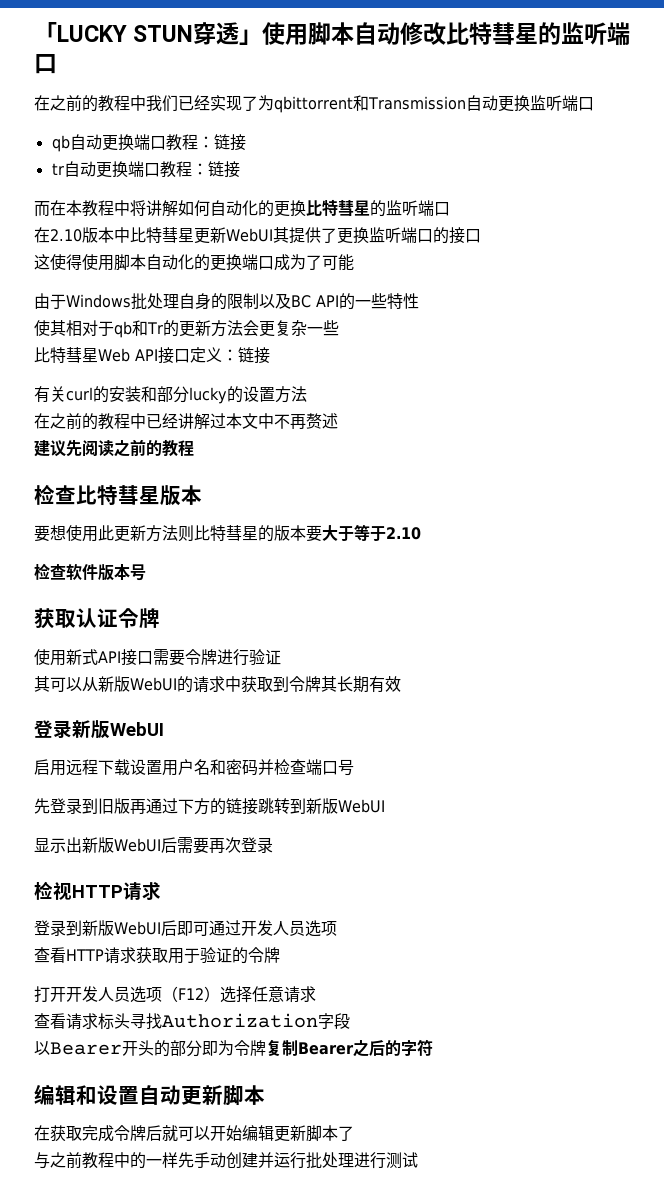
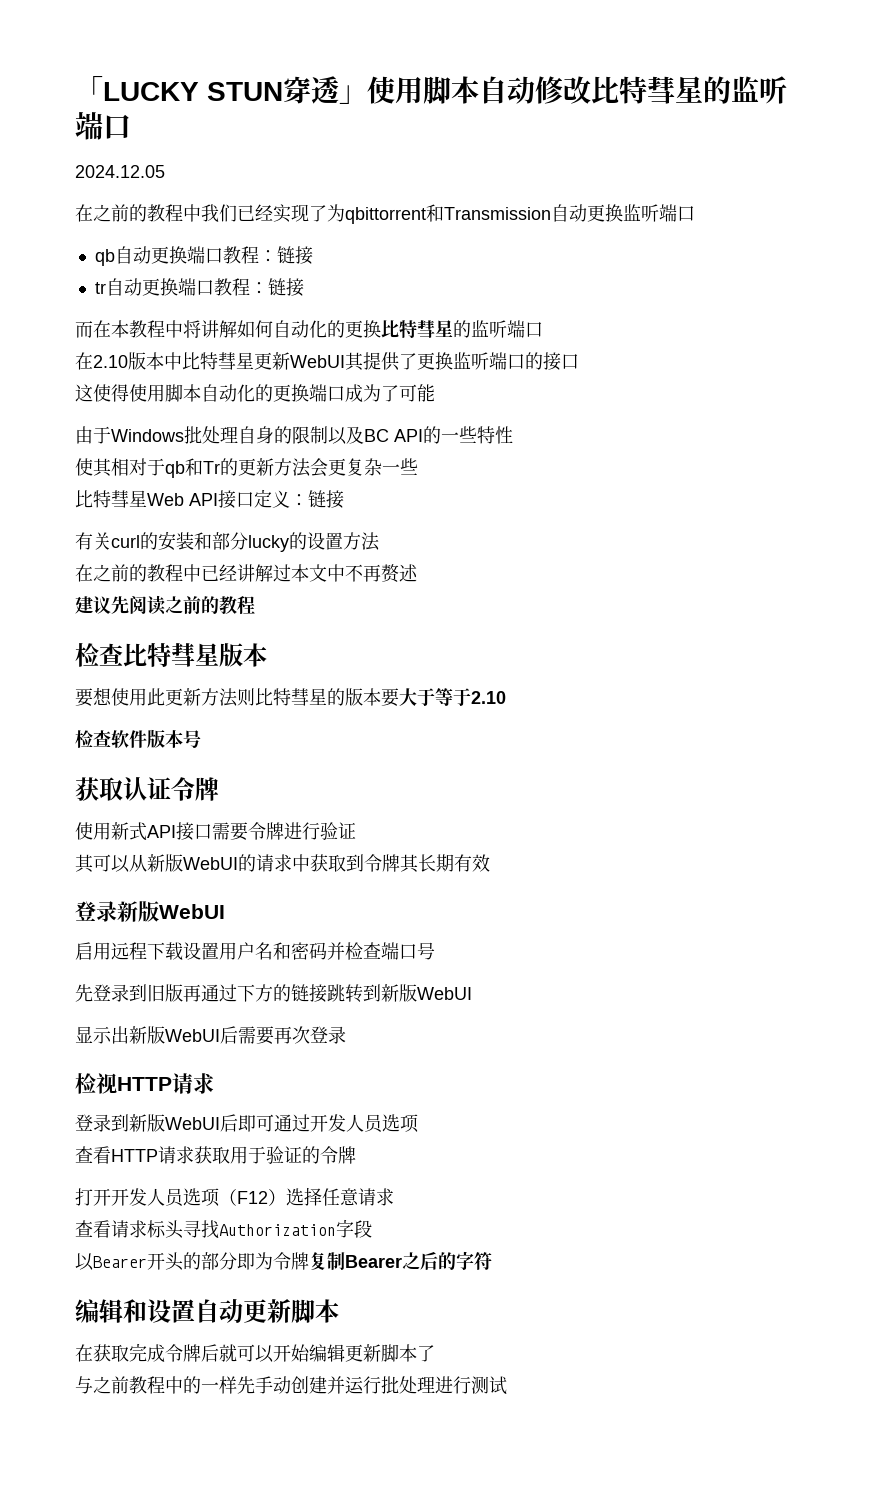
(57, 64) none -> [75,165,165,178] // 2024.12.05

